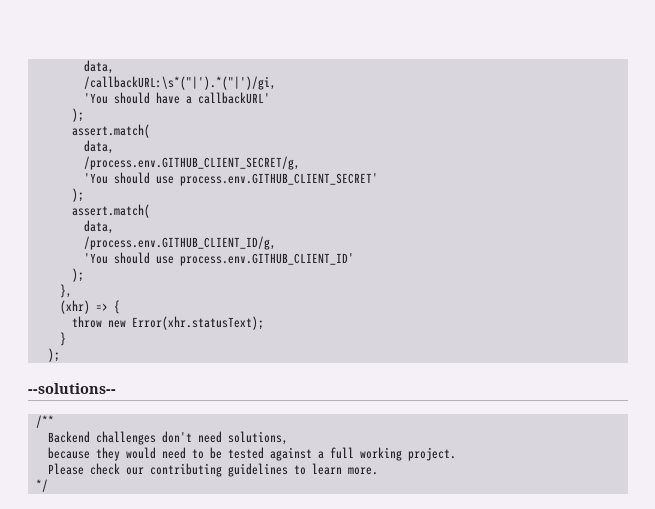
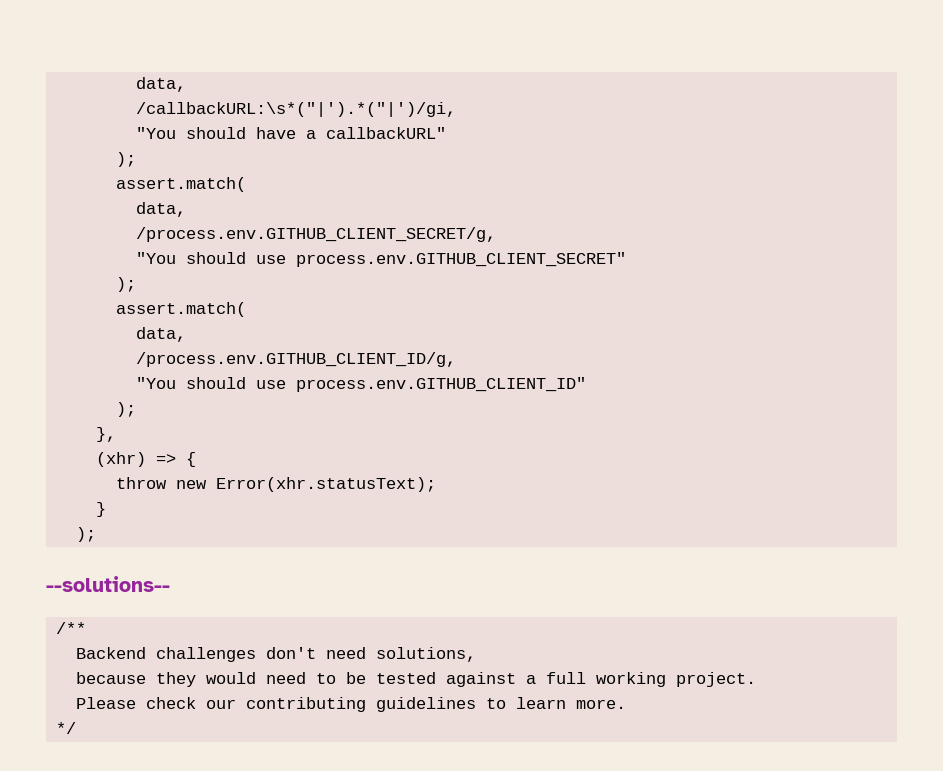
[83,93,108,104] 'You -> [135,127,176,139] "You
[197,92,270,104] callbackURL' -> [325,127,446,139] callbackURL"
[83,172,378,186] 'You should use process.env.GITHUB_CLIENT_SECRET' -> [135,252,626,267] "You should use process.env.GITHUB_CLIENT_SECRET"
[83,252,354,266] 'You should use process.env.GITHUB_CLIENT_ID' -> [135,377,586,392] "You should use process.env.GITHUB_CLIENT_ID"

